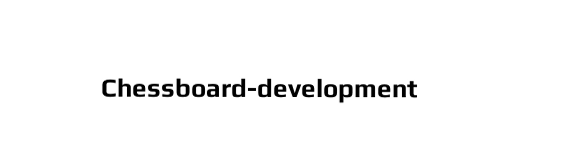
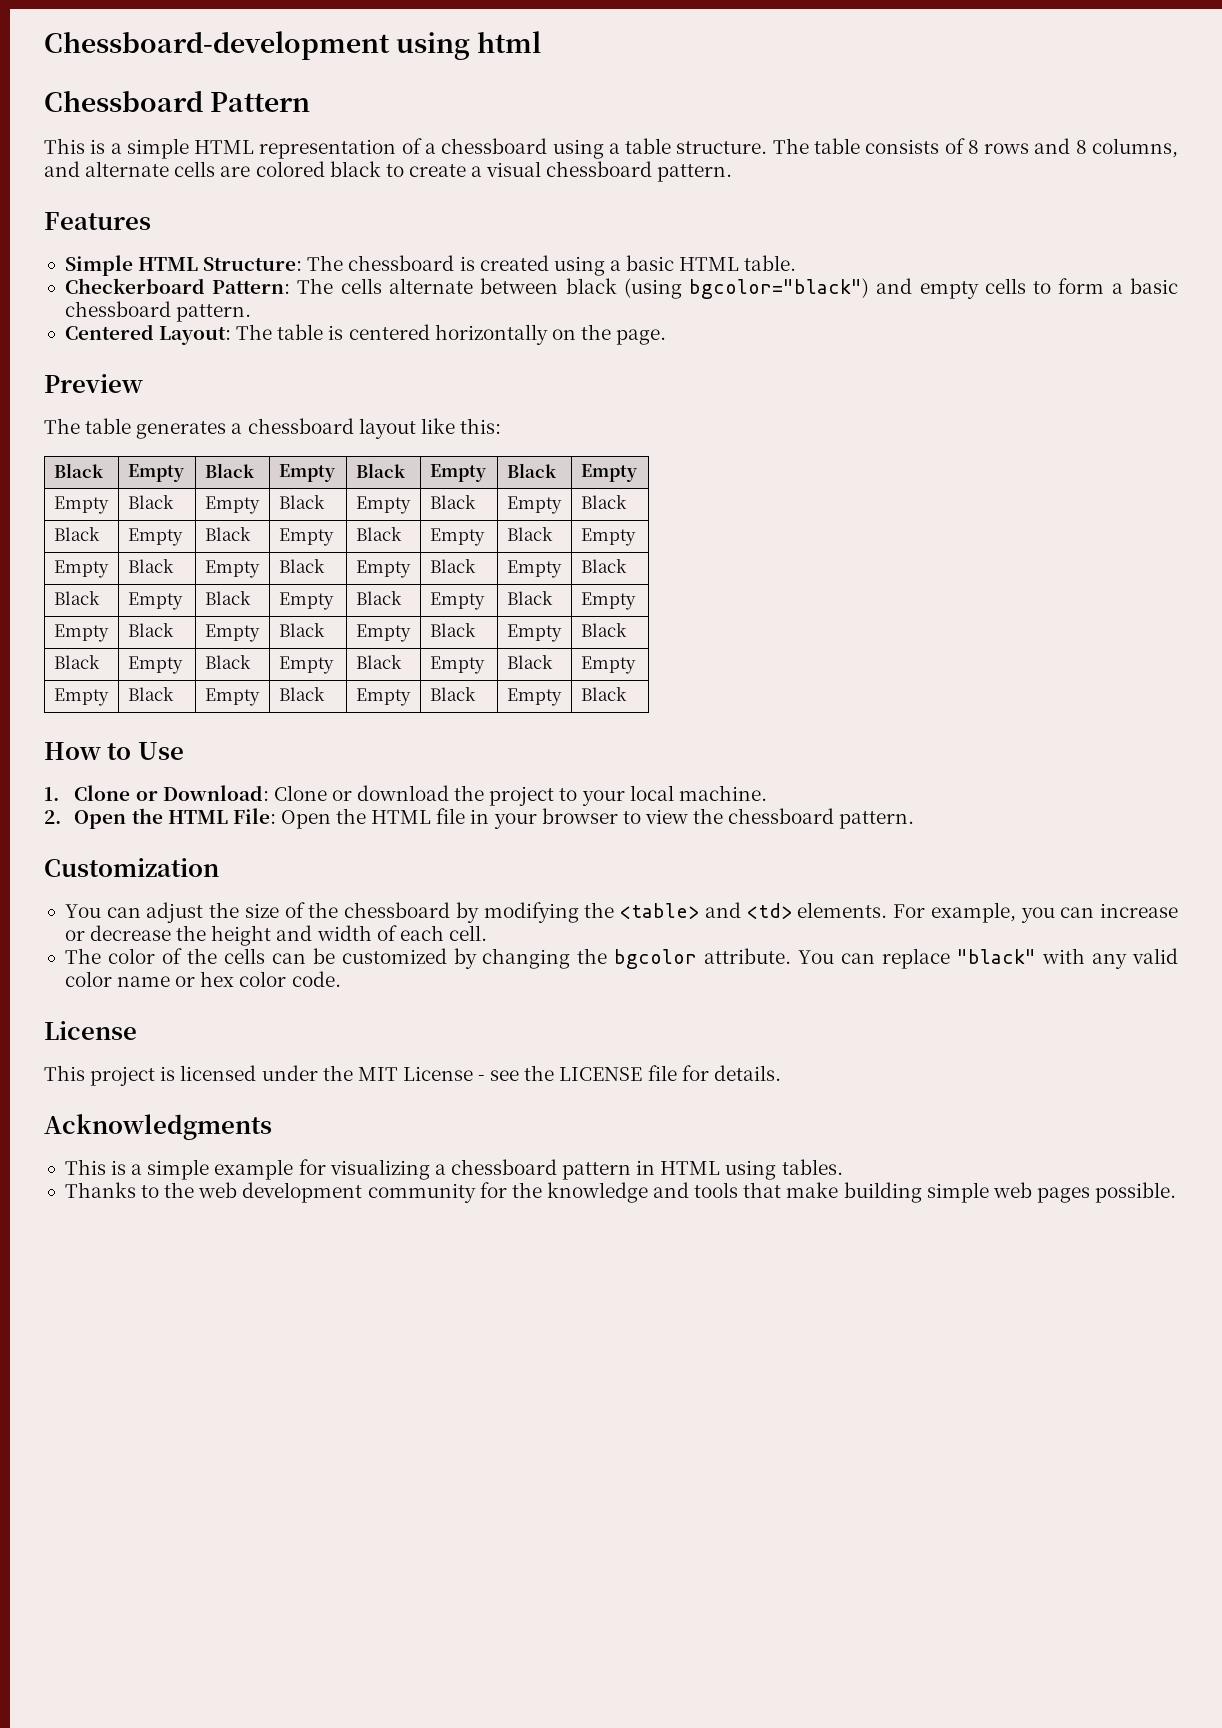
(418, 90) none -> [396,31,542,60] [44,90,311,112] [44,138,1179,159] [44,161,733,182] [44,212,151,230] [64,255,797,276] [64,278,1178,299] [64,301,252,322] [64,324,667,345] [44,374,143,393] [44,418,501,439] [53,463,103,478] [127,464,184,482] [204,463,254,478] [278,464,335,482] [355,463,405,478] [429,464,486,482] [506,463,556,478] [580,464,637,482] [53,496,109,514] [127,495,174,509] [204,496,260,514] [278,495,325,509] [355,496,411,514] [429,495,476,509] [506,496,562,514] [580,495,627,509] [53,527,100,541] [127,528,183,546] [204,527,251,541] [278,528,334,546] [355,527,402,541] [429,528,485,546] [506,527,553,541] [580,528,636,546] [53,560,109,578] [127,559,174,573] [204,560,260,578] [278,559,325,573] [355,560,411,578] [429,559,476,573] [506,560,562,578] [580,559,627,573] [53,591,100,605] [127,592,183,610] [204,591,251,605] [278,592,334,610] [355,591,402,605] [429,592,485,610] [506,591,553,605] [580,592,636,610] [53,624,109,642] [127,623,174,637] [204,624,260,642] [278,623,325,637] [355,624,411,642] [429,623,476,637] [506,624,562,642] [580,623,627,637] [53,655,100,669] [127,656,183,674] [204,655,251,669] [278,656,334,674] [355,655,402,669] [429,656,485,674] [506,655,553,669] [580,656,636,674] [53,688,109,706] [127,687,174,701] [204,688,260,706] [278,687,325,701] [355,688,411,706] [429,687,476,701] [506,688,562,706] [580,687,627,701] [44,742,184,760] [44,785,767,806] [44,808,915,829] [44,858,219,877] [64,902,1178,923] [64,925,487,946] [64,948,1178,969] [64,971,341,987] [44,1021,137,1040] [44,1065,781,1086] [44,1114,272,1140] [64,1159,843,1180] [64,1182,1177,1203] using html // Chessboard Pattern // This is a simple HTML representation of a chessboard using a table structure. The table consists of 8 rows and 8 columns, and alternate cells are colored black to create a visual chessboard pattern. // Features // Simple HTML Structure: The chessboard is created using a basic HTML table. // Checkerboard Pattern: The cells alternate between black (using bgcolor="black") and empty cells to form a basic chessboard pattern. // Centered Layout: The table is centered horizontally on the page. // Preview // The table generates a chessboard layout like this: // Black | Empty | Black | Empty | Black | Empty | Black | Empty // Empty | Black | Empty | Black | Empty | Black | Empty | Black // Black | Empty | Black | Empty | Black | Empty | Black | Empty // Empty | Black | Empty | Black | Empty | Black | Empty | Black // Black | Empty | Black | Empty | Black | Empty | Black | Empty // Empty | Black | Empty | Black | Empty | Black | Empty | Black // Black | Empty | Black | Empty | Black | Empty | Black | Empty // Empty | Black | Empty | Black | Empty | Black | Empty | Black // How to Use // 1. Clone or Download: Clone or download the project to your local machine. // 2. Open the HTML File: Open the HTML file in your browser to view the chessboard pattern. // Customization // You can adjust the size of the chessboard by modifying the <table> and <td> elements. For example, you can increase or decrease the height and width of each cell. // The color of the cells can be customized by changing the bgcolor attribute. You can replace "black" with any valid color name or hex color code. // License // This project is licensed under the MIT License - see the LICENSE file for details. // Acknowledgments // This is a simple example for visualizing a chessboard pattern in HTML using tables. // Thanks to the web development community for the knowledge and tools that make building simple web pages possible.

